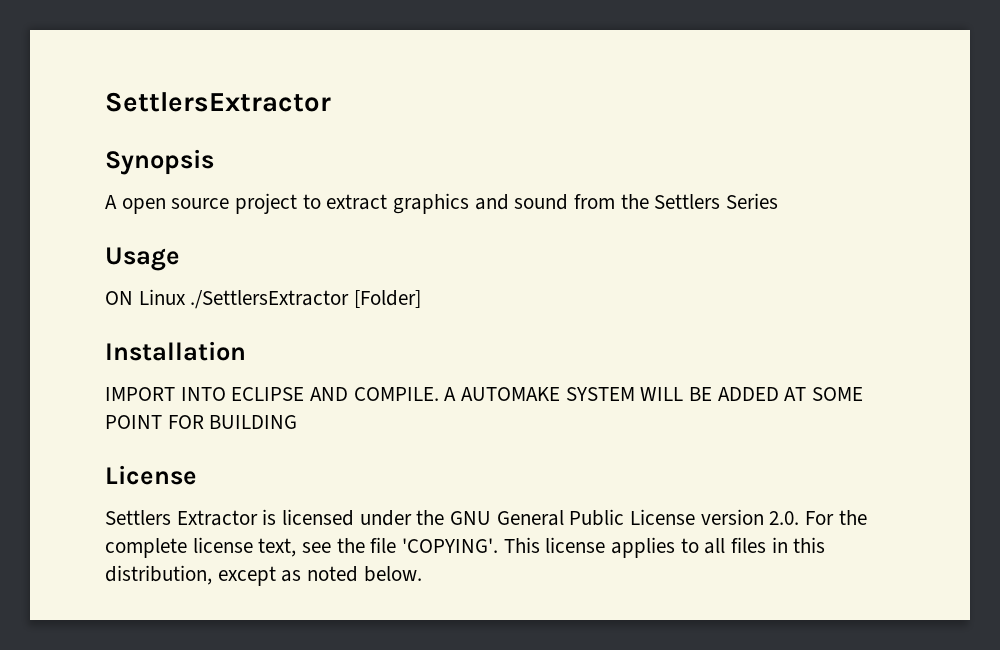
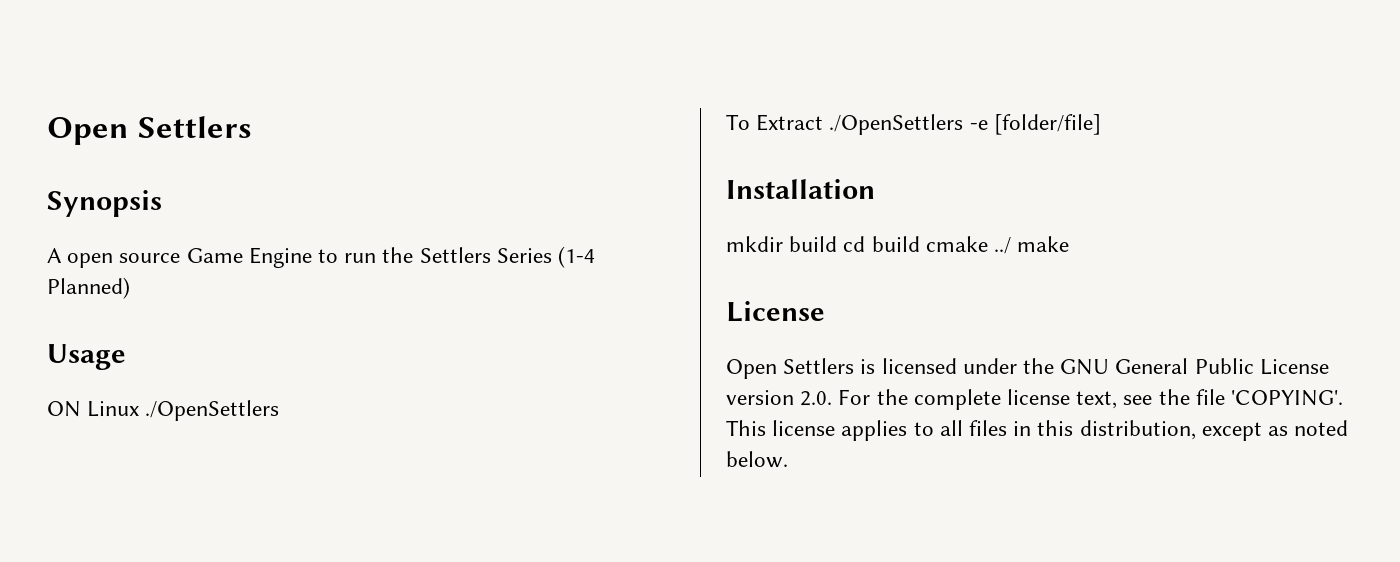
[105,92,331,112] SettlersExtractor -> [47,116,252,145] Open Settlers
[235,193,616,214] project to extract graphics and sound from -> [186,247,377,268] Game Engine to run
(779, 201) none -> [558,246,596,268] [47,277,130,299] (1-4 Planned)
[190,290,422,309] [105,341,246,361] [105,387,864,401] [105,415,298,429] ./SettlersExtractor [Folder] // Installation // IMPORT INTO ECLIPSE AND COMPILE. A AUTOMAKE SYSTEM WILL BE ADDED AT SOME POINT FOR BUILDING -> [145,400,280,421] [726,114,1101,135] [726,179,875,199] [726,236,1070,254] ./OpenSettlers // To Extract ./OpenSettlers -e [folder/file] // Installation // mkdir build cd build cmake ../ make
[105,510,258,526] Settlers Extractor -> [726,358,855,379] Open Settlers

